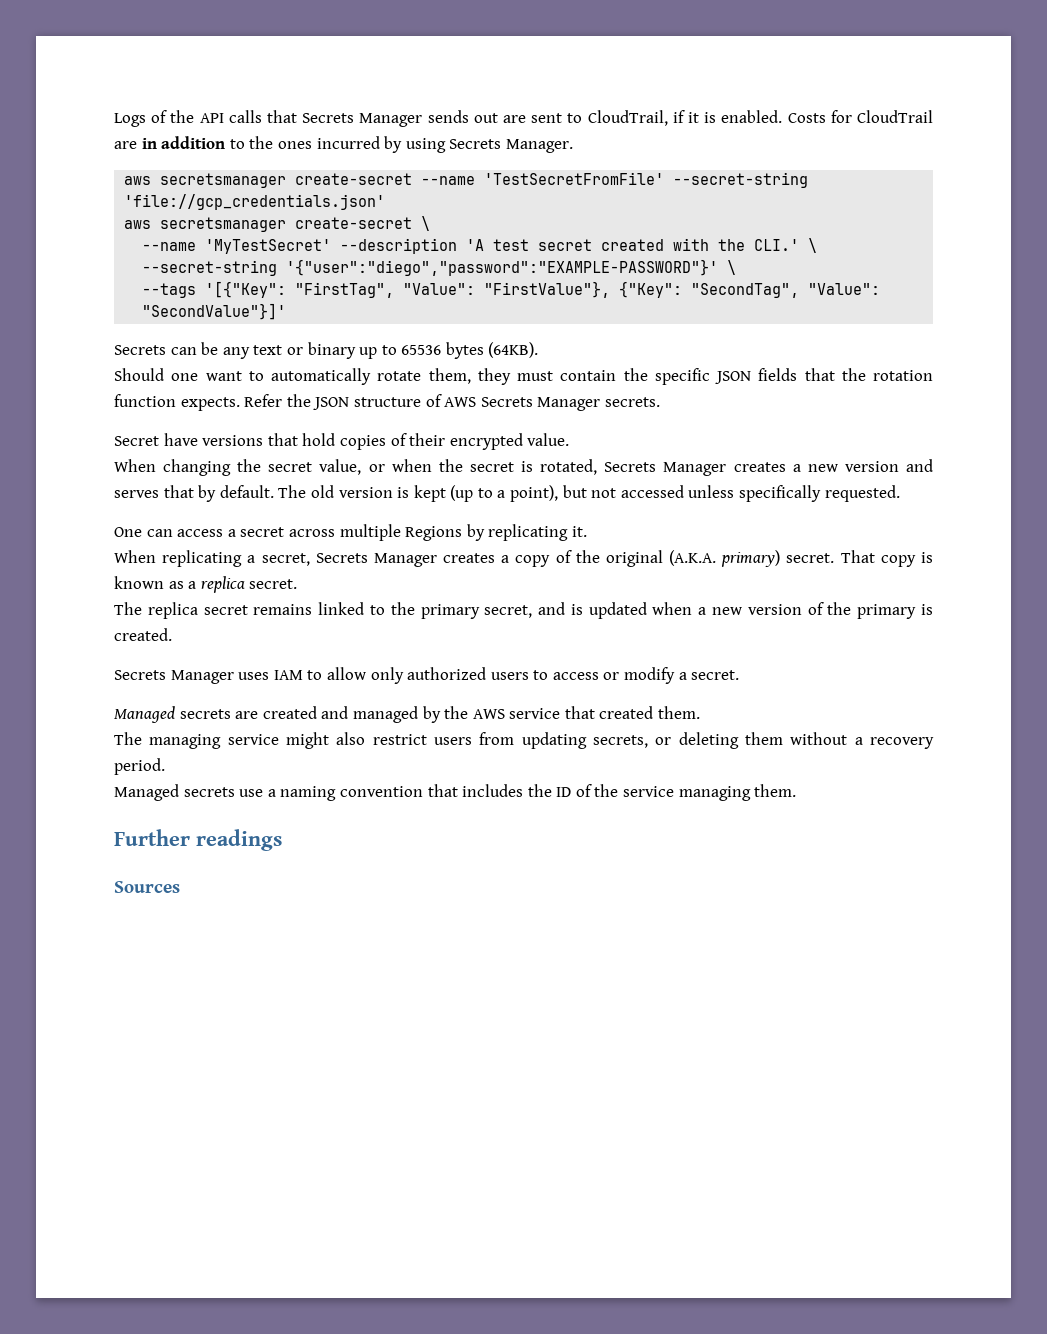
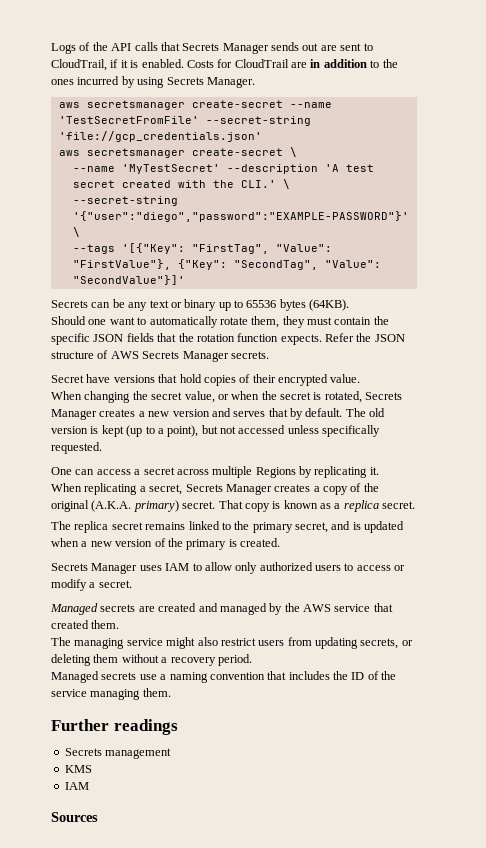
(282, 840) none -> [64,748,172,759] [64,765,92,773] [64,782,89,790] // Secrets management // KMS // IAM

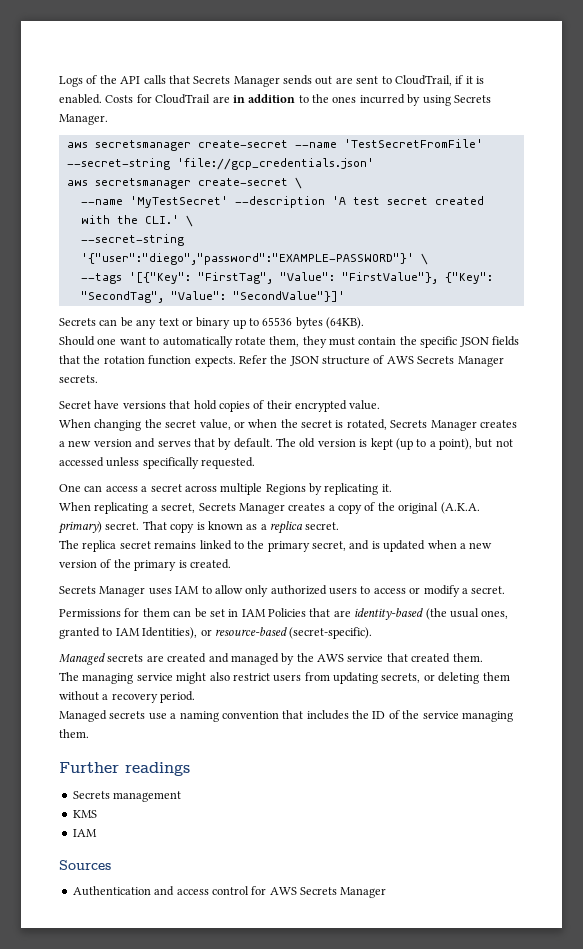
(132, 584) none -> [59,608,509,620] [59,627,373,639] // Permissions for them can be set in IAM Policies that are identity-based (the usual ones, granted to IAM Identities), or resource-based (secret-specific).
(98, 817) none -> [72,886,387,898] // Authentication and access control for AWS Secrets Manager

